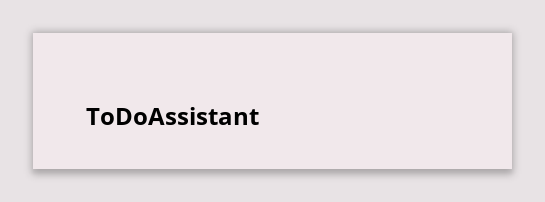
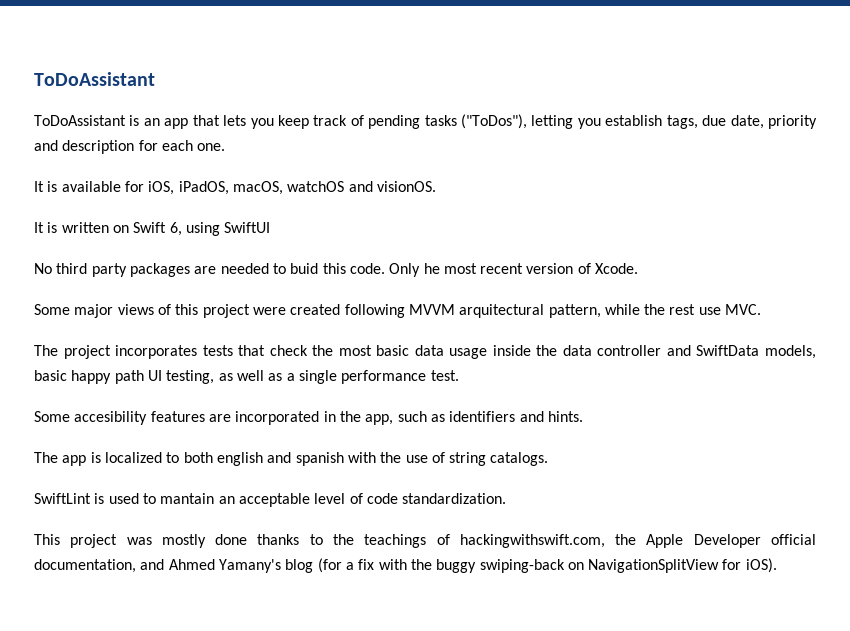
[86,107,259,125] ToDoAssistant -> [34,72,155,86] [34,114,818,129] [34,140,226,154] [34,181,436,195] [34,222,271,236] [34,263,639,277] [34,304,762,318] [34,345,816,359] [34,370,459,384] [34,411,583,425] [34,452,549,466] [34,493,507,507] [34,534,817,548] [34,558,777,573] ToDoAssistant // ToDoAssistant is an app that lets you keep track of pending tasks ("ToDos"), letting you establish tags, due date, priority and description for each one. // It is available for iOS, iPadOS, macOS, watchOS and visionOS. // It is written on Swift 6, using SwiftUI // No third party packages are needed to buid this code. Only he most recent version of Xcode. // Some major views of this project were created following MVVM arquitectural pattern, while the rest use MVC. // The project incorporates tests that check the most basic data usage inside the data controller and SwiftData models, basic happy path UI testing, as well as a single performance test. // Some accesibility features are incorporated in the app, such as identifiers and hints. // The app is localized to both english and spanish with the use of string catalogs. // SwiftLint is used to mantain an acceptable level of code standardization. // This project was mostly done thanks to the teachings of hackingwithswift.com, the Apple Developer official documentation, and Ahmed Yamany's blog (for a fix with the buggy swiping-back on NavigationSplitView for iOS).

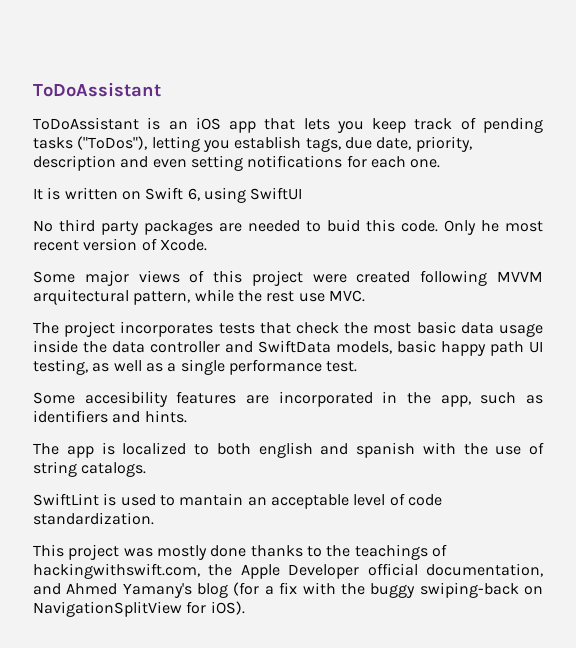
(160, 122) none -> [195,117,221,130] iOS
[768,115,818,129] [34,140,226,154] [34,181,436,195] priority and description for each one. // It is available for iOS, iPadOS, macOS, watchOS and visionOS. -> [415,136,472,152] [33,155,441,171] priority, description and even setting notifications for each one.

